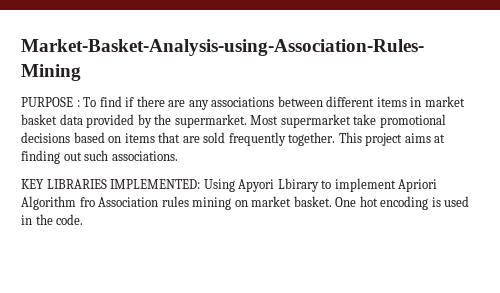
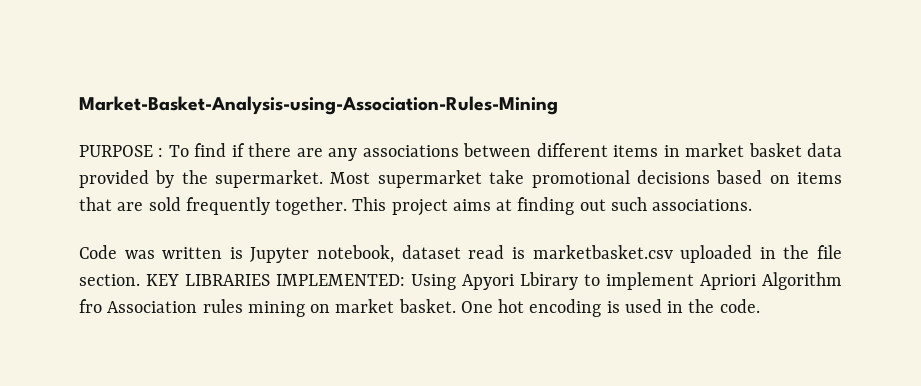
(178, 156) none -> [79,245,843,263] [79,274,140,286] Code was written is Jupyter notebook, dataset read is marketbasket.csv uploaded in the file section.

